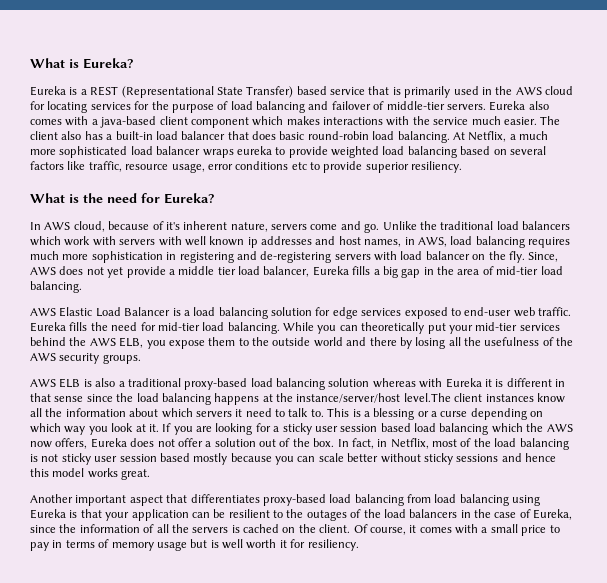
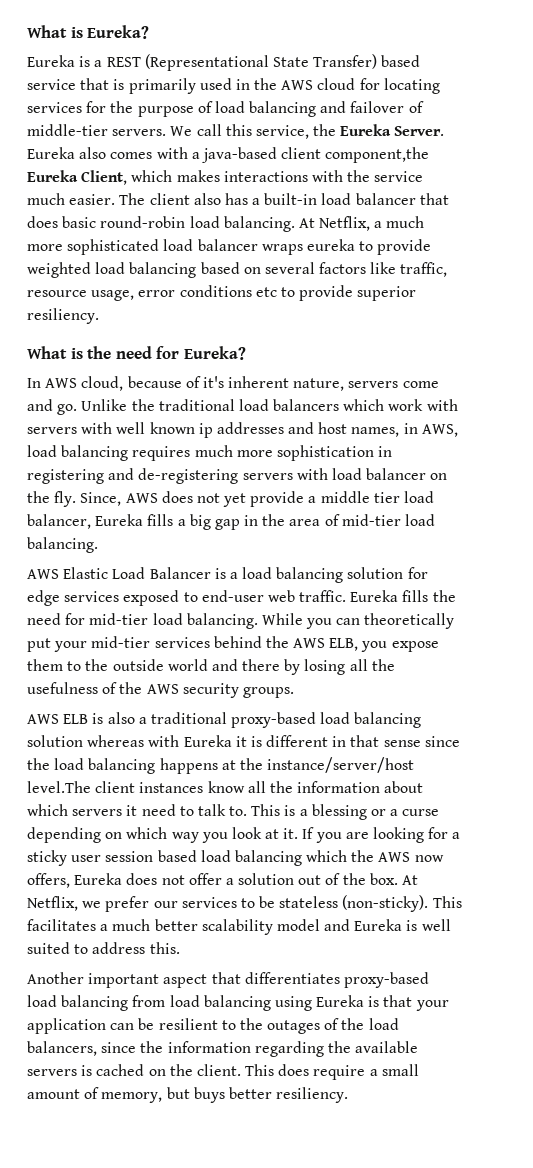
(486, 107) none -> [170,124,445,139] We call this service, the Eureka Server.
[190,117,249,128] component -> [325,147,430,163] [27,170,128,185] component,the Eureka Client,
[337,438,569,450] [30,453,556,465] [30,468,151,480] In fact, in Netflix, most of the load balancing is not sticky user session based mostly because you can scale better without sticky sessions and hence this model works great. -> [402,875,419,885] [27,895,462,912] [27,919,451,935] [27,942,180,954] At Netflix, we prefer our services to be stateless (non-sticky). This facilitates a much better scalability model and Eureka is well suited to address this.
[409,509,573,520] [30,524,189,533] balancers in the case of Eureka, since the information of all the -> [27,1041,419,1057] balancers, since the information regarding the available
[353,524,560,536] [30,539,306,551] Of course, it comes with a small price to pay in terms of memory usage but is well worth it for -> [245,1064,419,1080] [27,1087,272,1103] This does require a small amount of memory, but buys better

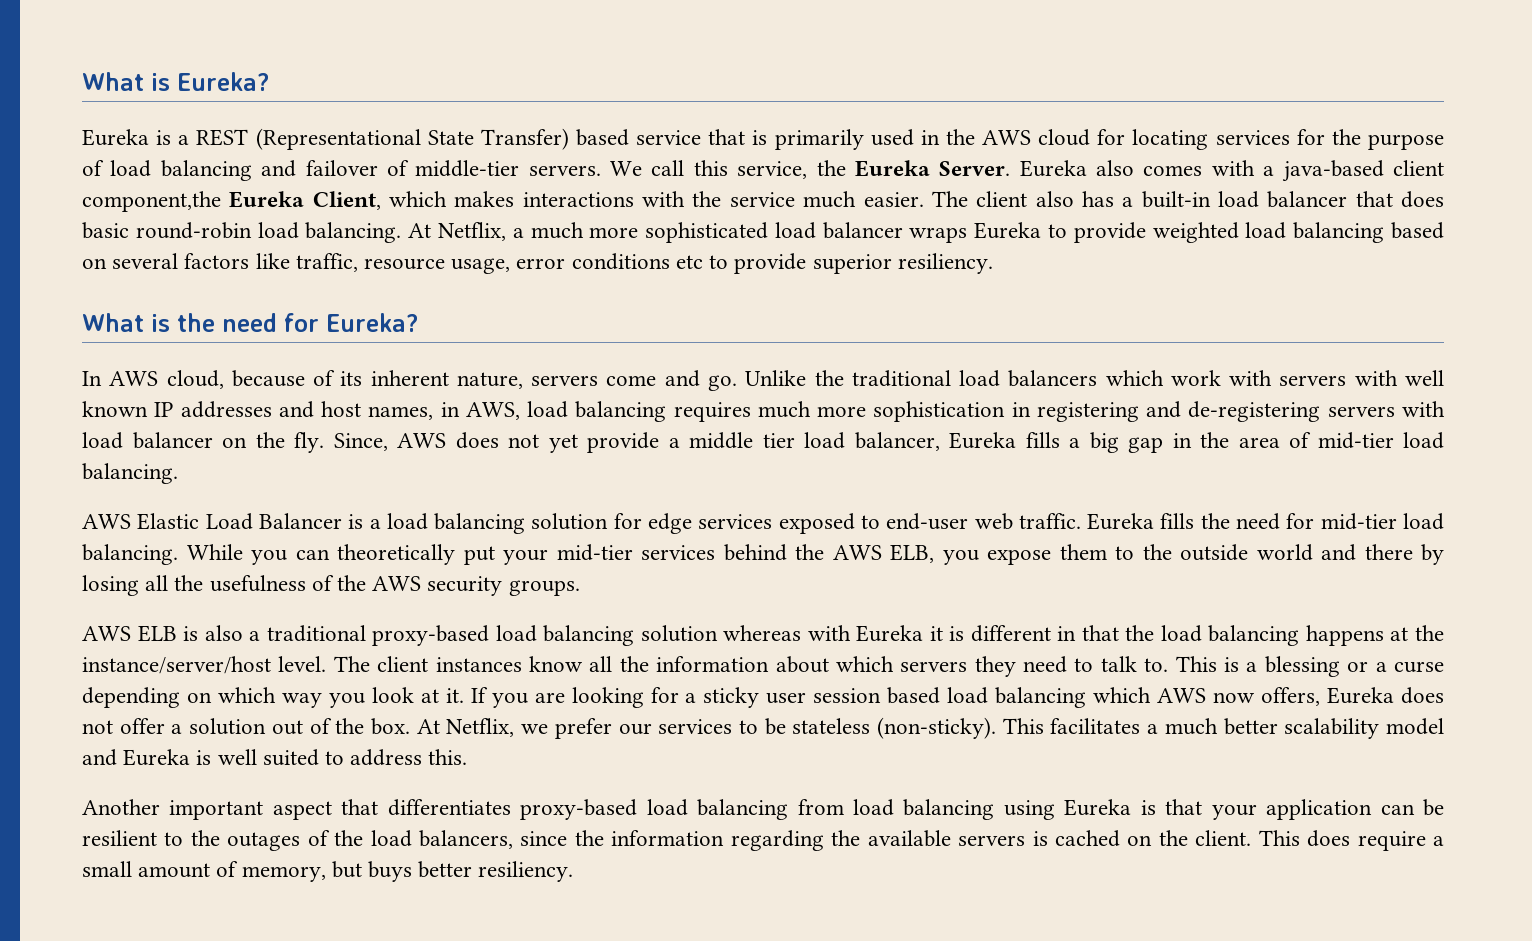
[306,239,355,251] eureka -> [974,222,1042,239] Eureka
[202,376,224,388] it's -> [340,371,363,386] its
[198,423,213,438] ip -> [154,402,174,417] IP
[383,736,460,747] sense since -> (1119, 633) none
[27,781,91,793] level.The -> [278,656,370,672] level. The
[126,805,138,816] it -> [974,656,1016,677] they
[351,850,375,862] the -> (1152, 695) none

